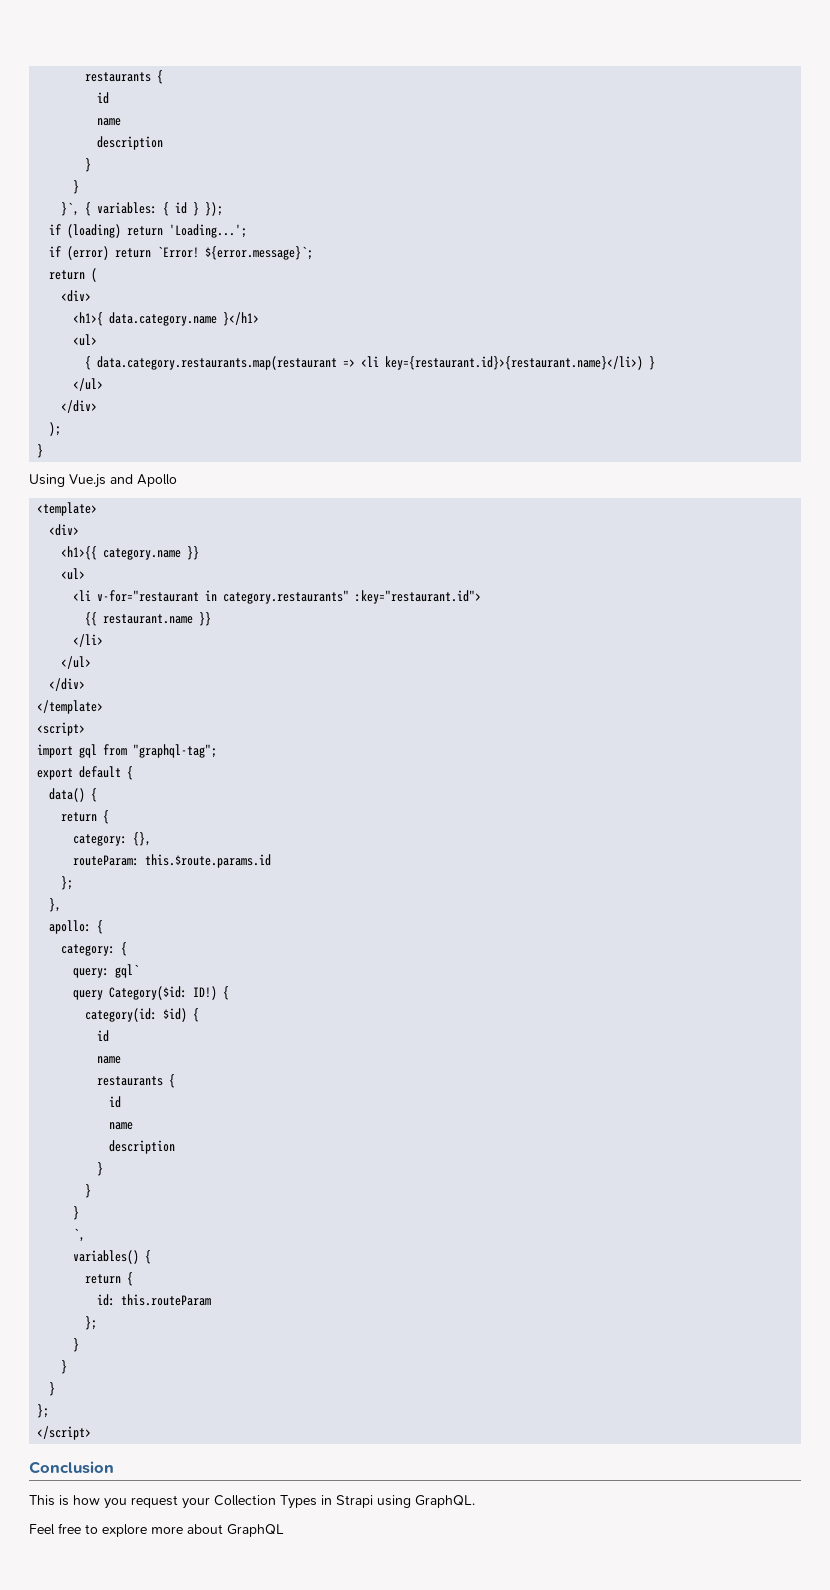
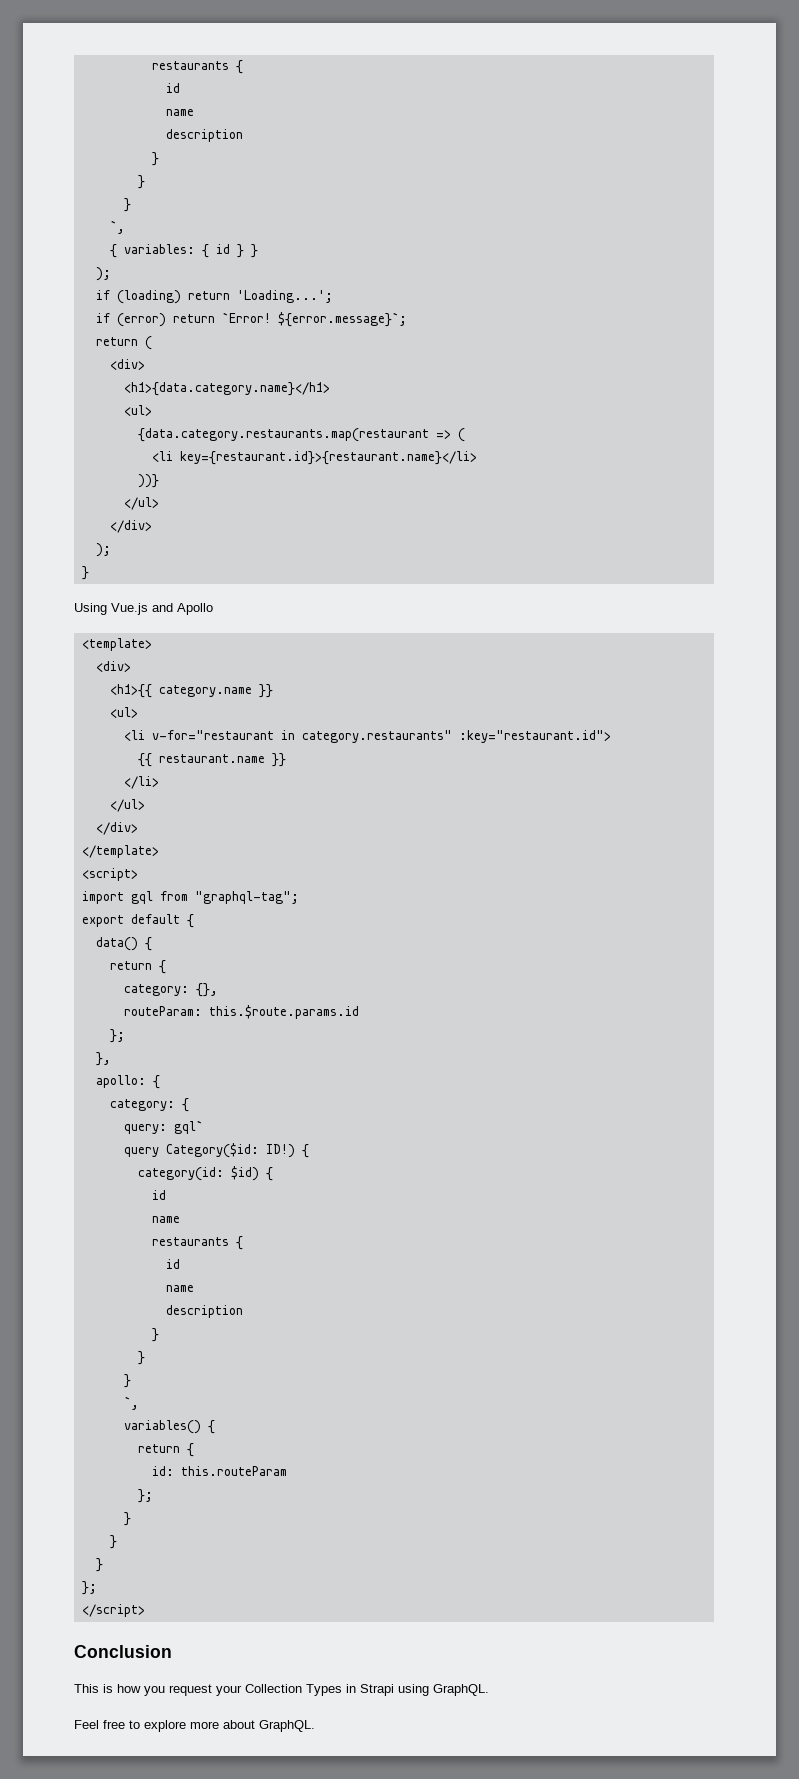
[85,70,164,84] [97,92,110,104] [97,118,122,126] [97,136,164,150] [85,158,92,172] [73,180,80,194] [61,202,80,216] restaurants { // id // name // description // } // } // }`, -> [151,60,243,74] [165,83,180,93] [165,109,194,116] [165,129,243,142] [151,152,159,166] [137,175,145,189] [123,198,131,212] [109,220,125,234] restaurants { // id // name // description // } // } // } // `, //
[205,202,224,216] }); -> [250,244,258,258] [95,267,111,281] } // );
[73,312,260,326] [73,334,98,346] [85,356,656,370] <h1>{ data.category.name }</h1> // <ul> // { data.category.restaurants.map(restaurant => <li key={restaurant.id}>{restaurant.name}</li>) } -> [123,382,330,396] [123,405,152,416] [137,428,465,442] [151,451,477,465] [137,474,159,488] <h1>{data.category.name}</h1> // <ul> // {data.category.restaurants.map(restaurant => ( // <li key={restaurant.id}>{restaurant.name}</li> // ))}
[227,1524,284,1537] GraphQL -> [259,1720,315,1732] GraphQL.

